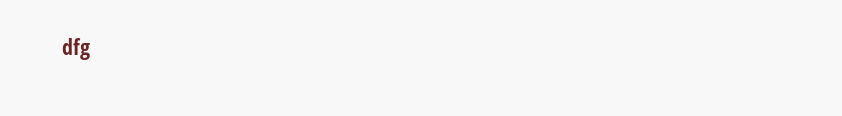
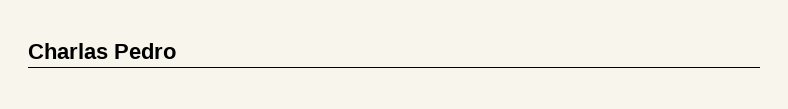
[62,38,90,60] dfg -> [28,43,176,59] Charlas Pedro

